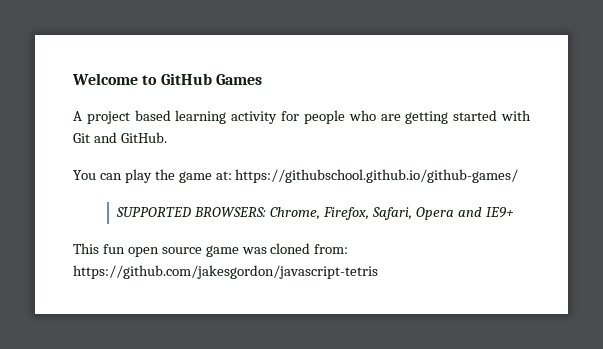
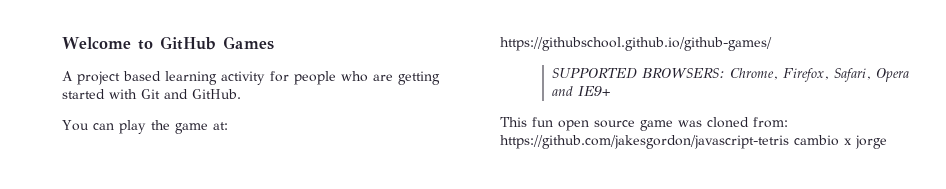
(378, 272) none -> [794,135,887,149] cambio x jorge

